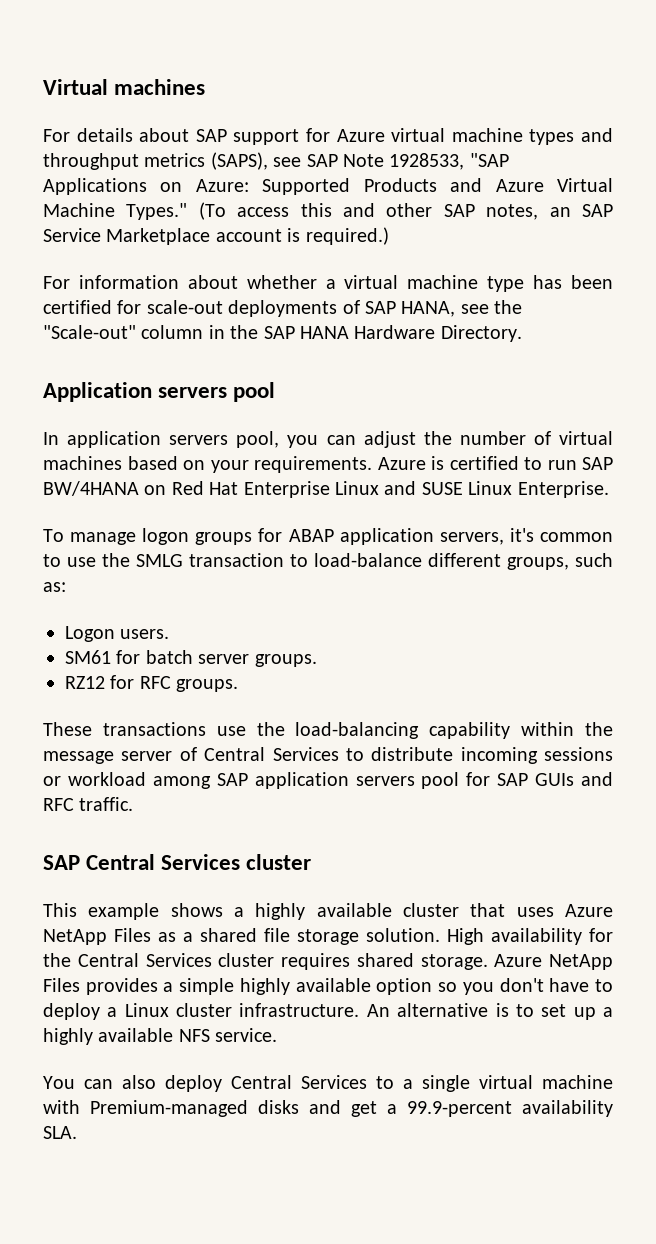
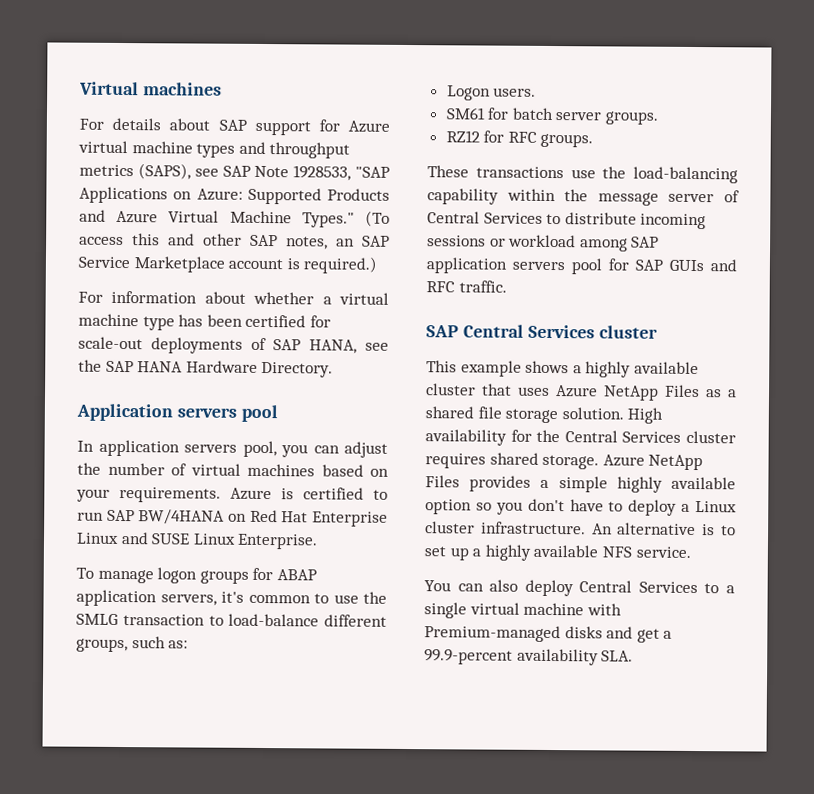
[43,325,259,339] "Scale-out" column in the -> (102, 365) none

